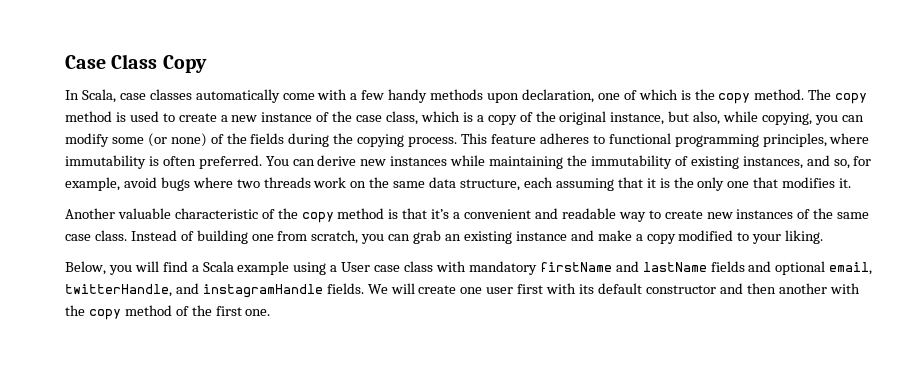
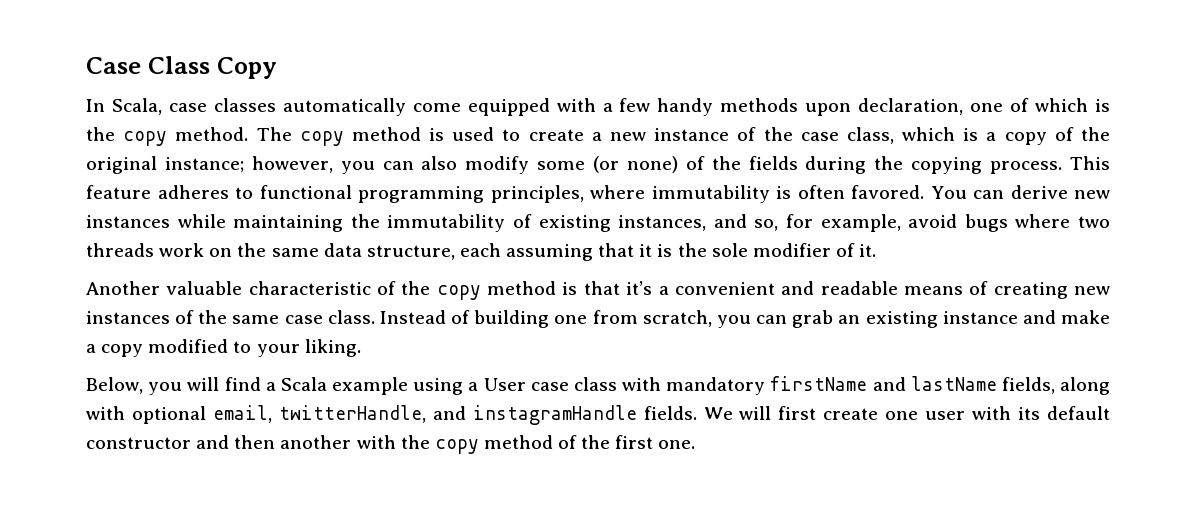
(315, 96) none -> [467,98,550,116] equipped
[610,111,864,125] instance, but also, while copying, you can -> [164,156,458,174] instance; however, you can also
[198,155,262,169] preferred. -> [851,185,925,199] favored.
[697,177,836,191] only one that modifies -> [711,243,855,257] sole modifier of
[618,210,703,222] way to create -> [903,281,1068,299] means of creating
[710,261,772,272] fields and -> [1001,377,1110,395] [86,406,125,420] fields, along with
(415, 288) none -> [778,406,817,420] first
[517,284,544,294] first -> (966, 415) none

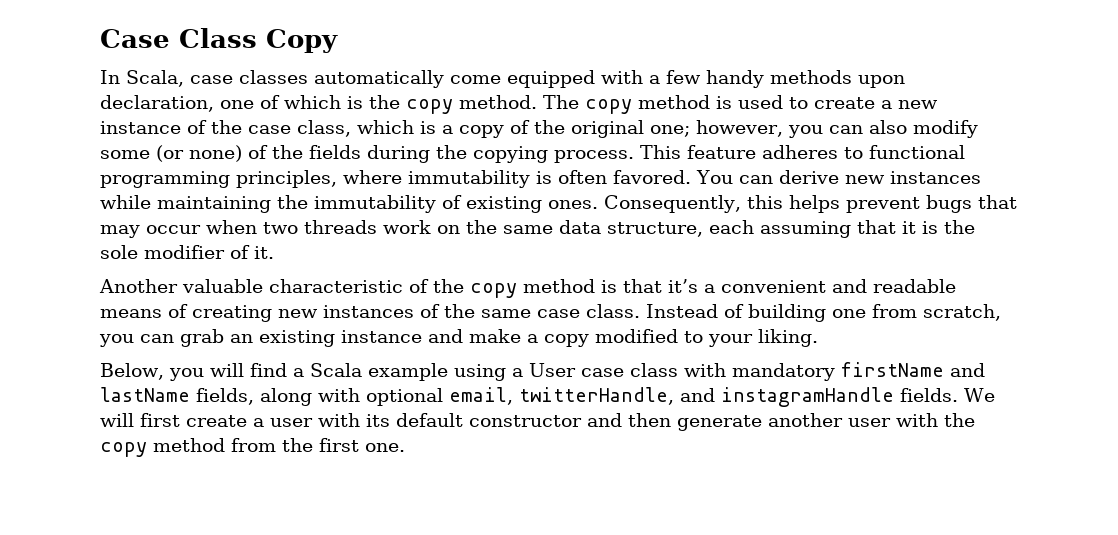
[164,157,244,173] instance; -> [650,125,690,137] one;
[618,214,1071,232] instances, and so, for example, avoid bugs where -> [548,195,1017,213] [100,220,257,238] ones. Consequently, this helps prevent bugs that may occur when
[885,411,919,420] one -> [253,418,264,427] a
[280,435,352,449] another -> [677,413,891,431] generate another user
[558,435,578,449] of -> [231,438,276,452] from

